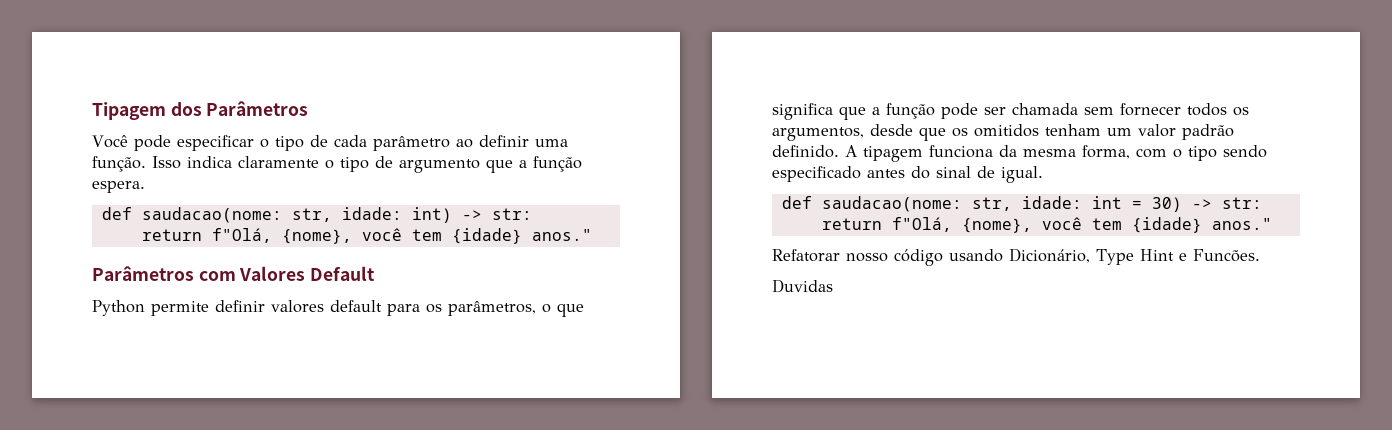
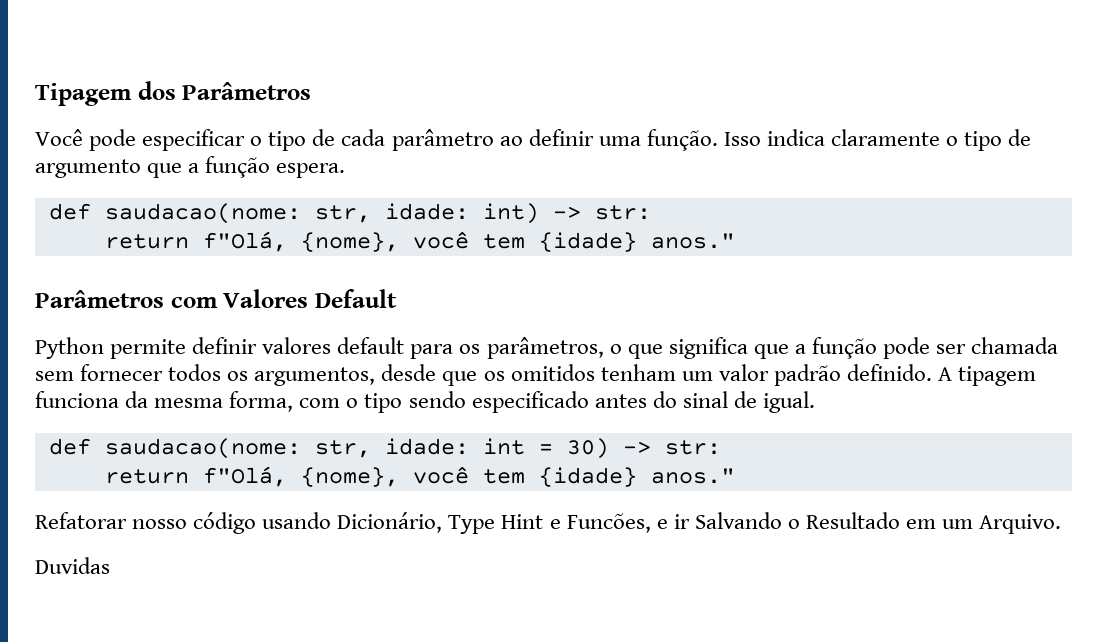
[1192,249,1260,262] Funcões. -> [566,512,1062,534] Funcões, e ir Salvando o Resultado em um Arquivo.

